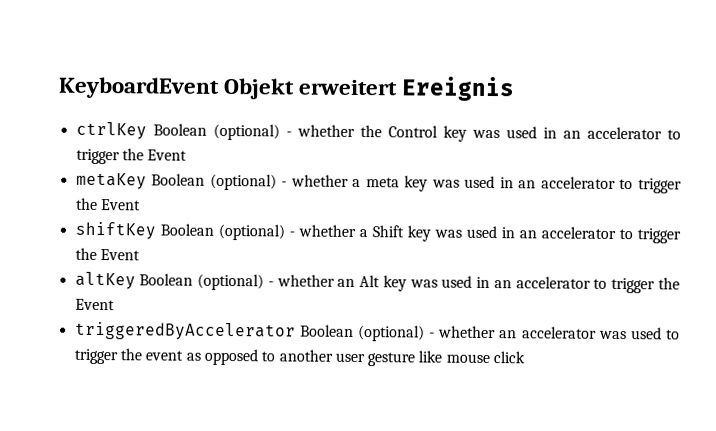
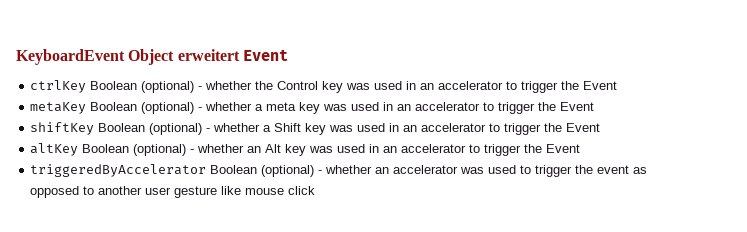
[223,76,516,102] Objekt erweitert Ereignis -> [128,49,288,65] Object erweitert Event

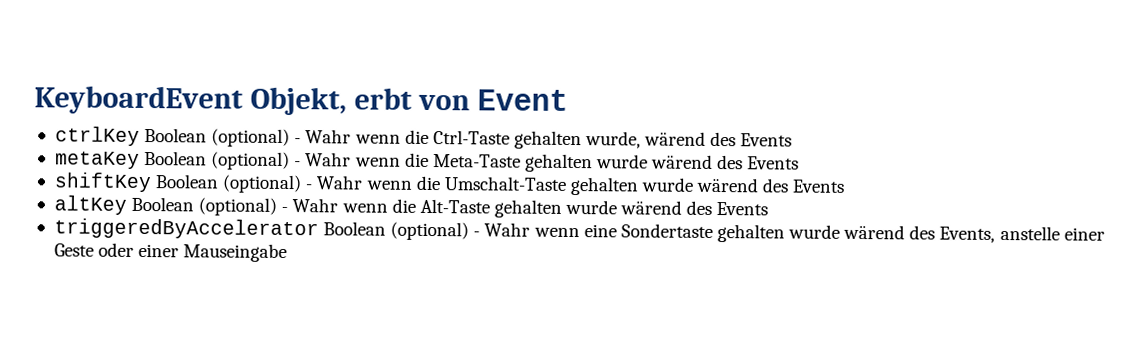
[128,49,240,65] Object erweitert -> [249,86,470,116] Objekt, erbt von
[205,81,618,93] [30,102,595,114] [30,122,601,135] [30,143,581,156] [30,164,648,177] [30,186,316,198] whether the Control key was used in an accelerator to trigger the Event // metaKey Boolean (optional) - whether a meta key was used in an accelerator to trigger the Event // shiftKey Boolean (optional) - whether a Shift key was used in an accelerator to trigger the Event // altKey Boolean (optional) - whether an Alt key was used in an accelerator to trigger the Event // triggeredByAccelerator Boolean (optional) - whether an accelerator was used to trigger the event as opposed to another user gesture like mouse click -> [305,129,793,150] [54,151,800,173] [53,172,846,196] [53,195,769,218] [53,218,1105,243] [53,242,288,263] Wahr wenn die Ctrl-Taste gehalten wurde, wärend des Events // metaKey Boolean (optional) - Wahr wenn die Meta-Taste gehalten wurde wärend des Events // shiftKey Boolean (optional) - Wahr wenn die Umschalt-Taste gehalten wurde wärend des Events // altKey Boolean (optional) - Wahr wenn die Alt-Taste gehalten wurde wärend des Events // triggeredByAccelerator Boolean (optional) - Wahr wenn eine Sondertaste gehalten wurde wärend des Events, anstelle einer Geste oder einer Mauseingabe

